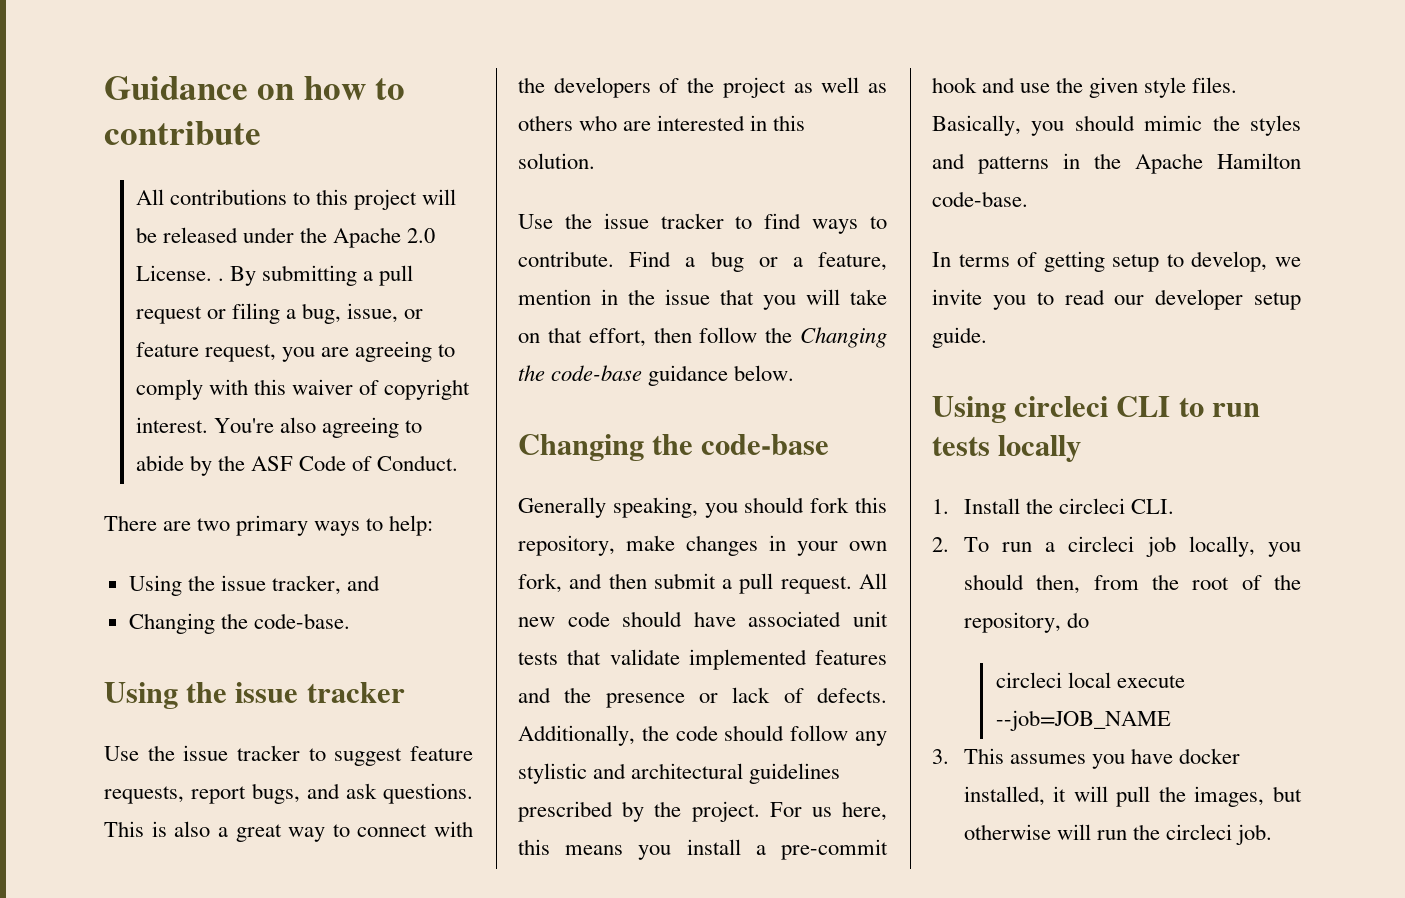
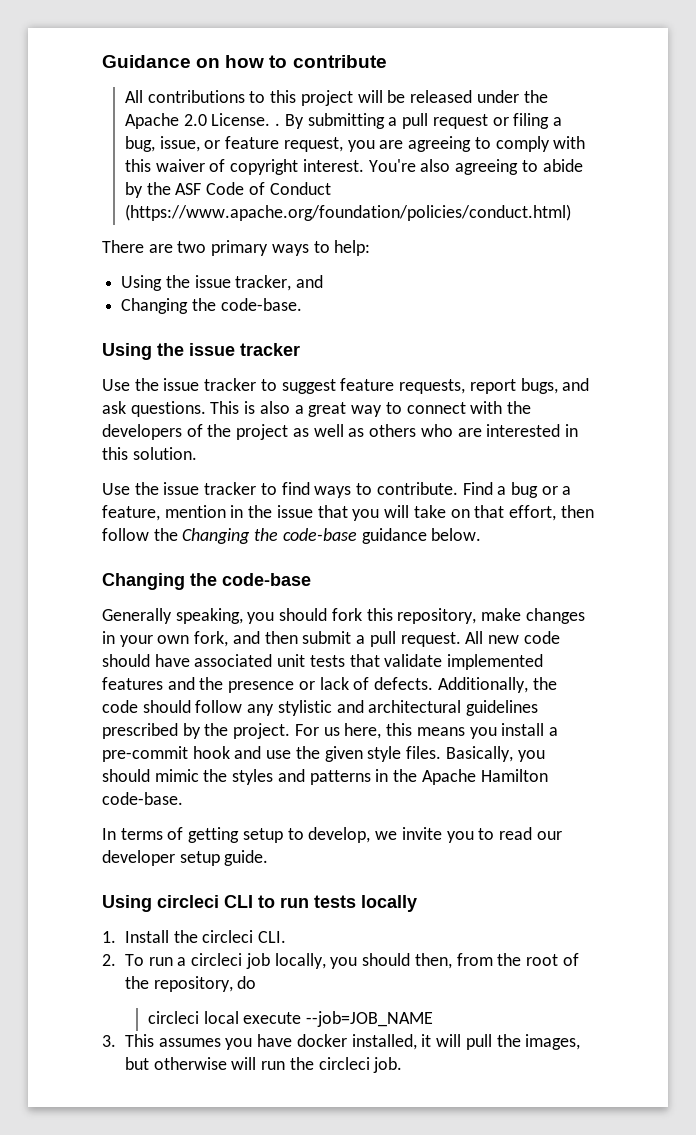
[377,455,459,471] Conduct. -> [269,182,331,195] [124,204,571,221] Conduct (https://www.apache.org/foundation/policies/conduct.html)

